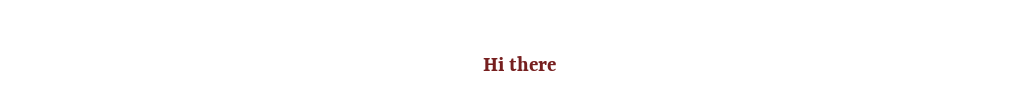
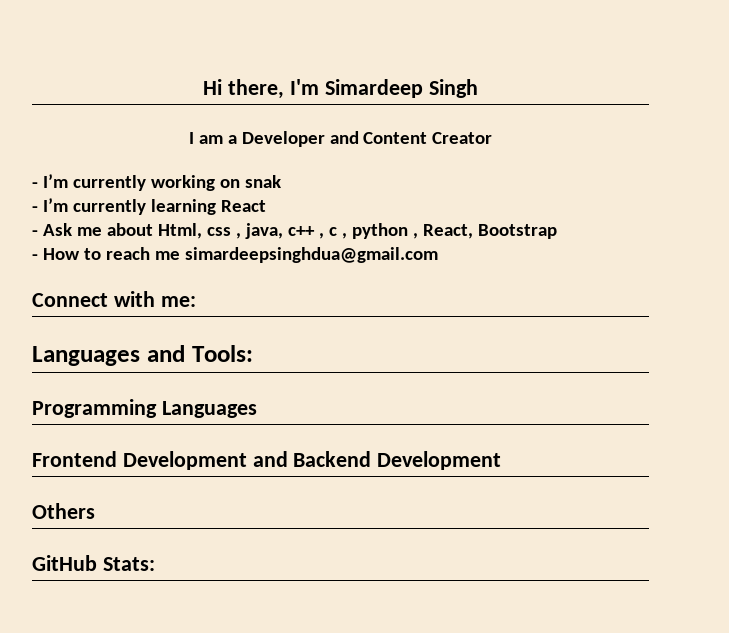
[509,56,557,71] there -> [228,79,478,99] [188,131,493,147] [32,174,281,191] [32,198,266,215] [32,223,557,239] [32,247,438,263] [32,291,196,307] [32,345,253,366] [32,399,257,418] [32,451,502,470] [32,503,95,519] [32,555,155,571] there, I'm Simardeep Singh // I am a Developer and Content Creator // - I’m currently working on snak // - I’m currently learning React // - Ask me about Html, css , java, c++ , c , python , React, Bootstrap // - How to reach me simardeepsinghdua@gmail.com // Connect with me: // Languages and Tools: // Programming Languages // Frontend Development and Backend Development // Others // GitHub Stats:

